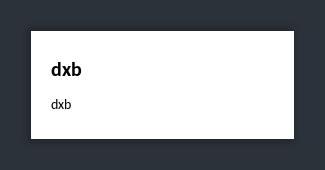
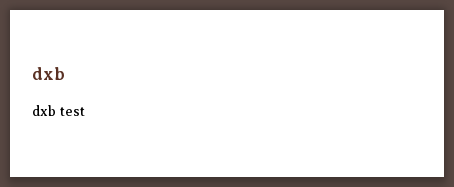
(71, 104) none -> [60,107,85,116] test

